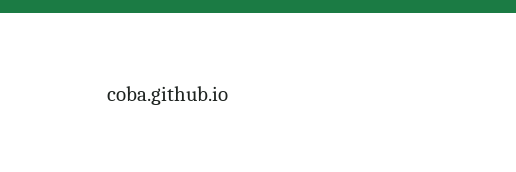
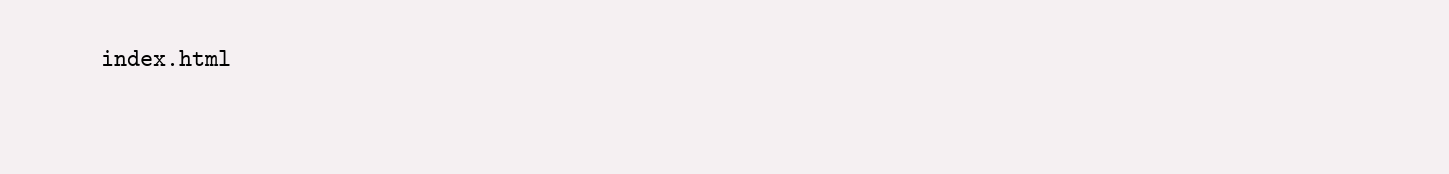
[107,86,228,105] coba.github.io -> [101,50,231,66] index.html

